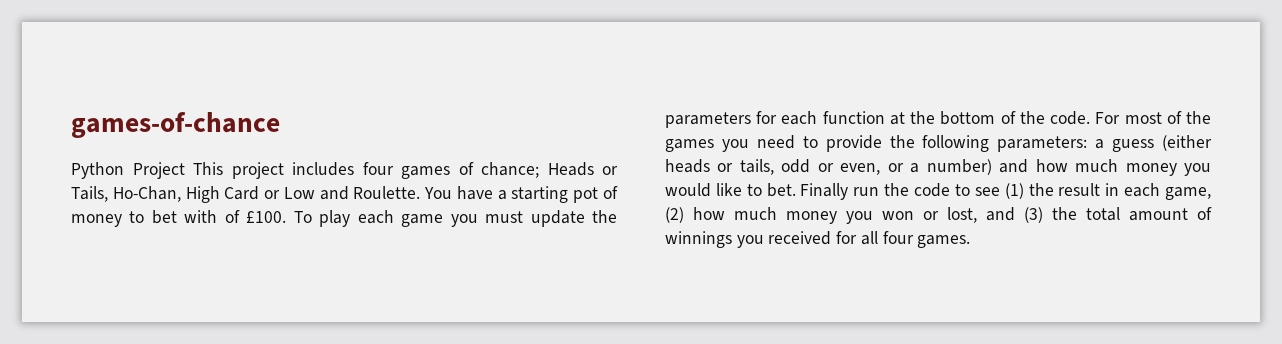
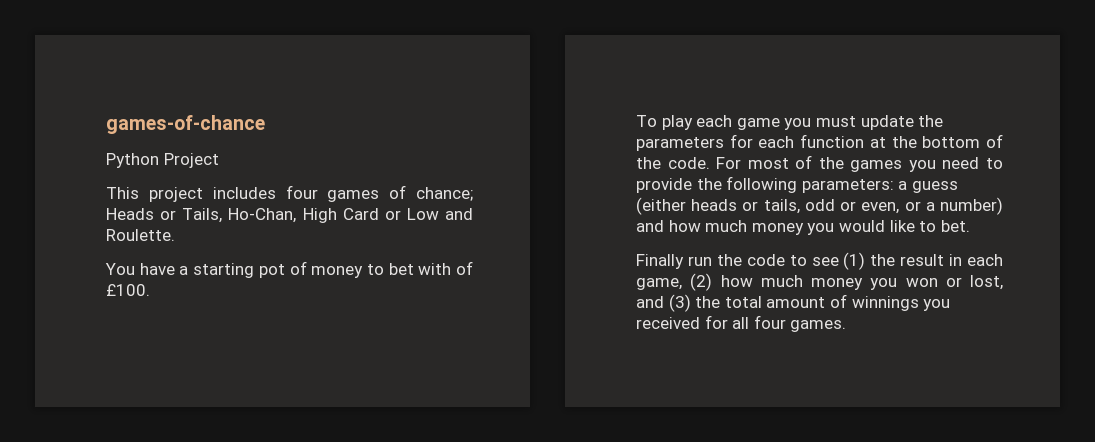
(185, 170) none -> (219, 160) //
(421, 192) none -> (175, 235) //
(287, 217) none -> (150, 290) //
(796, 190) none -> (970, 226) //

